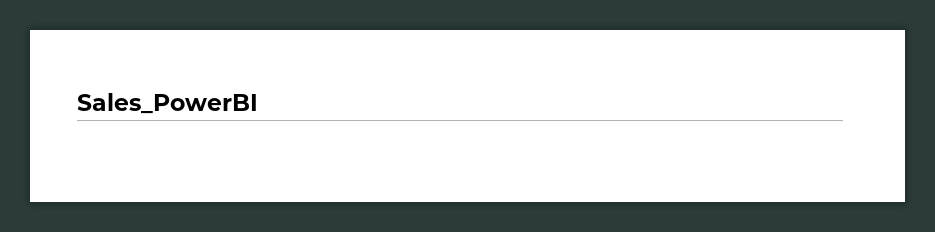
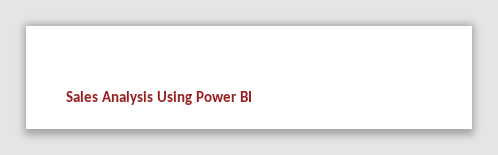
[77,93,258,114] Sales_PowerBI -> [66,91,252,105] Sales Analysis Using Power BI

